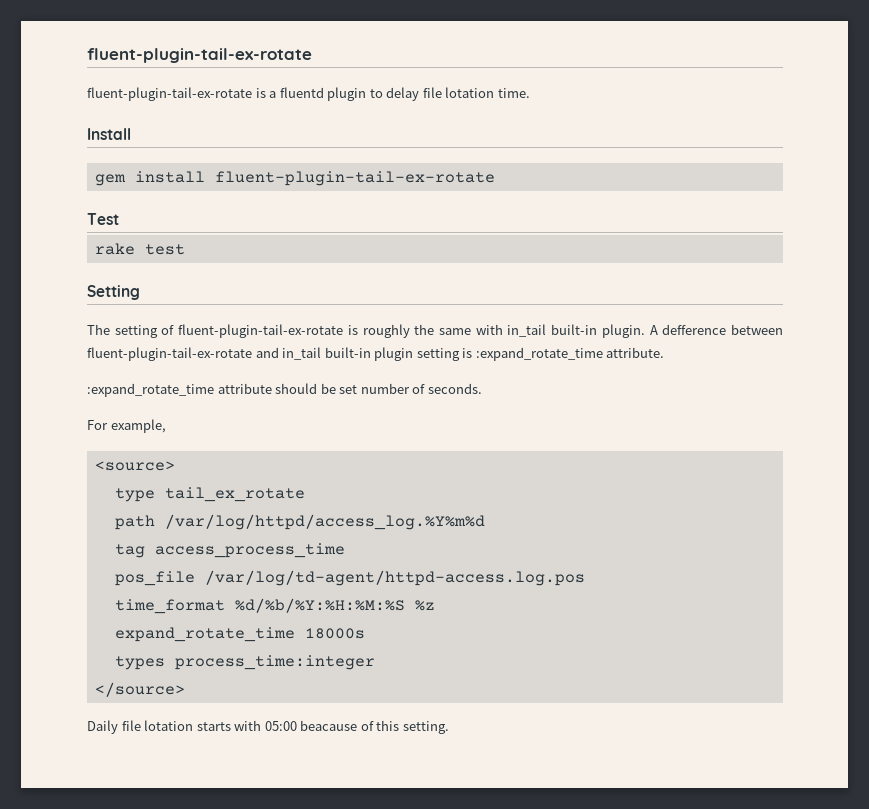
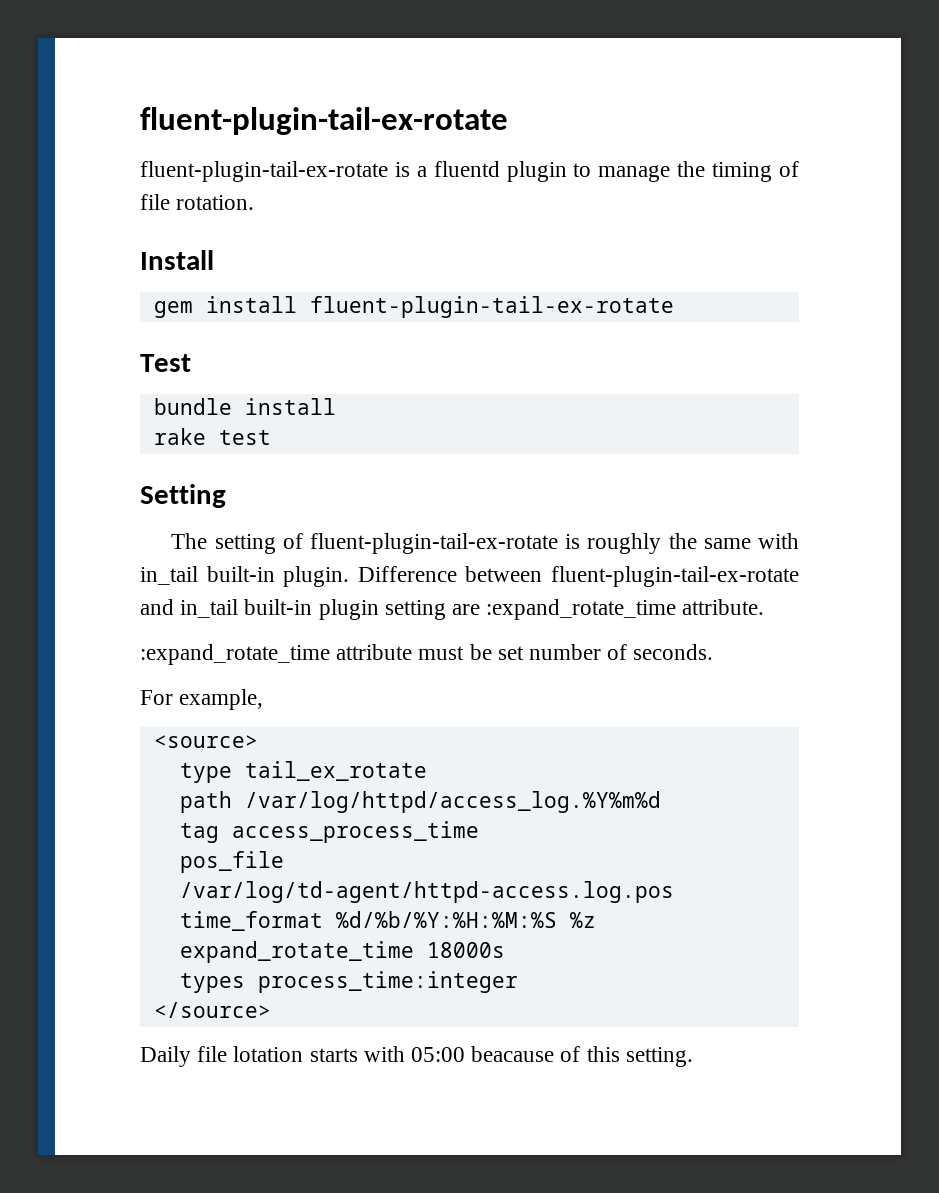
[386,87,530,101] delay file lotation time. -> [598,161,800,182] [140,194,255,210] manage the timing of file rotation.
(119, 219) none -> [153,398,336,415] // bundle install
[649,324,727,335] A defference -> [357,566,457,582] Difference
[462,348,473,358] is -> [452,604,481,615] are
[275,383,318,394] should -> [418,646,465,660] must

